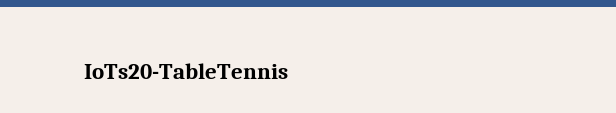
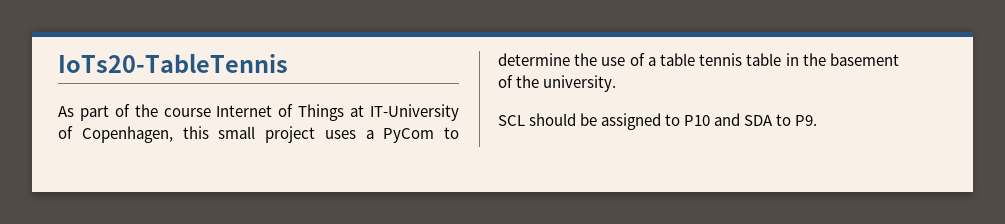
(288, 71) none -> [58,104,459,121] [58,126,459,143] [498,53,899,66] [498,75,617,92] [498,113,818,130] // As part of the course Internet of Things at IT-University of Copenhagen, this small project uses a PyCom to determine the use of a table tennis table in the basement of the university. // SCL should be assigned to P10 and SDA to P9.

